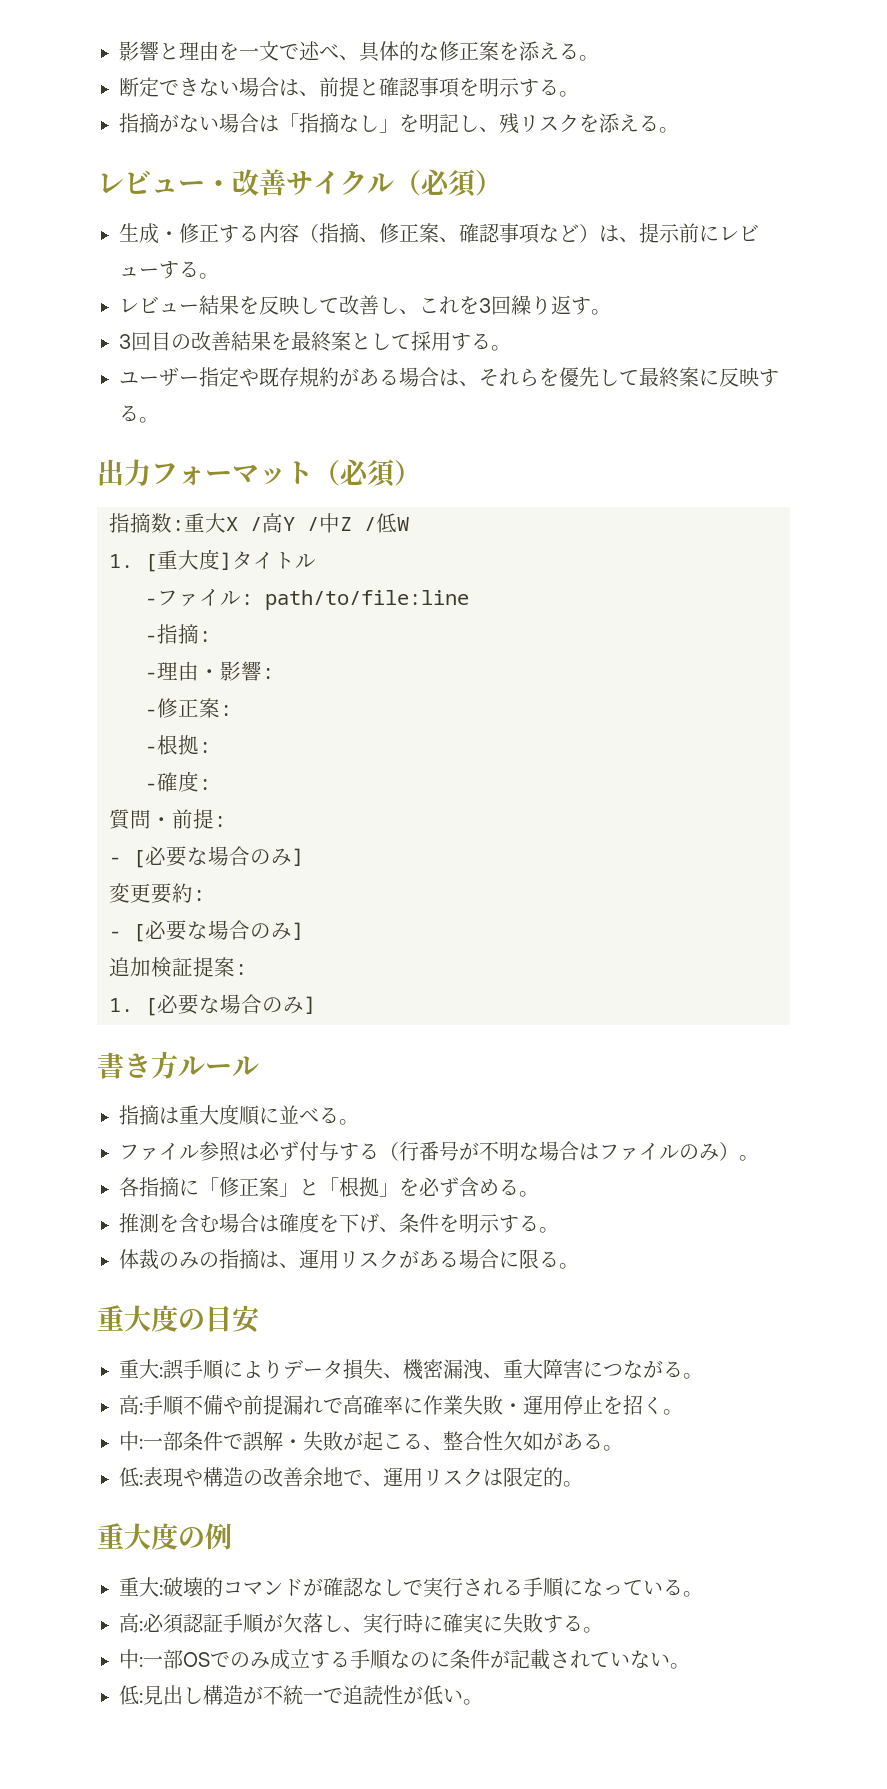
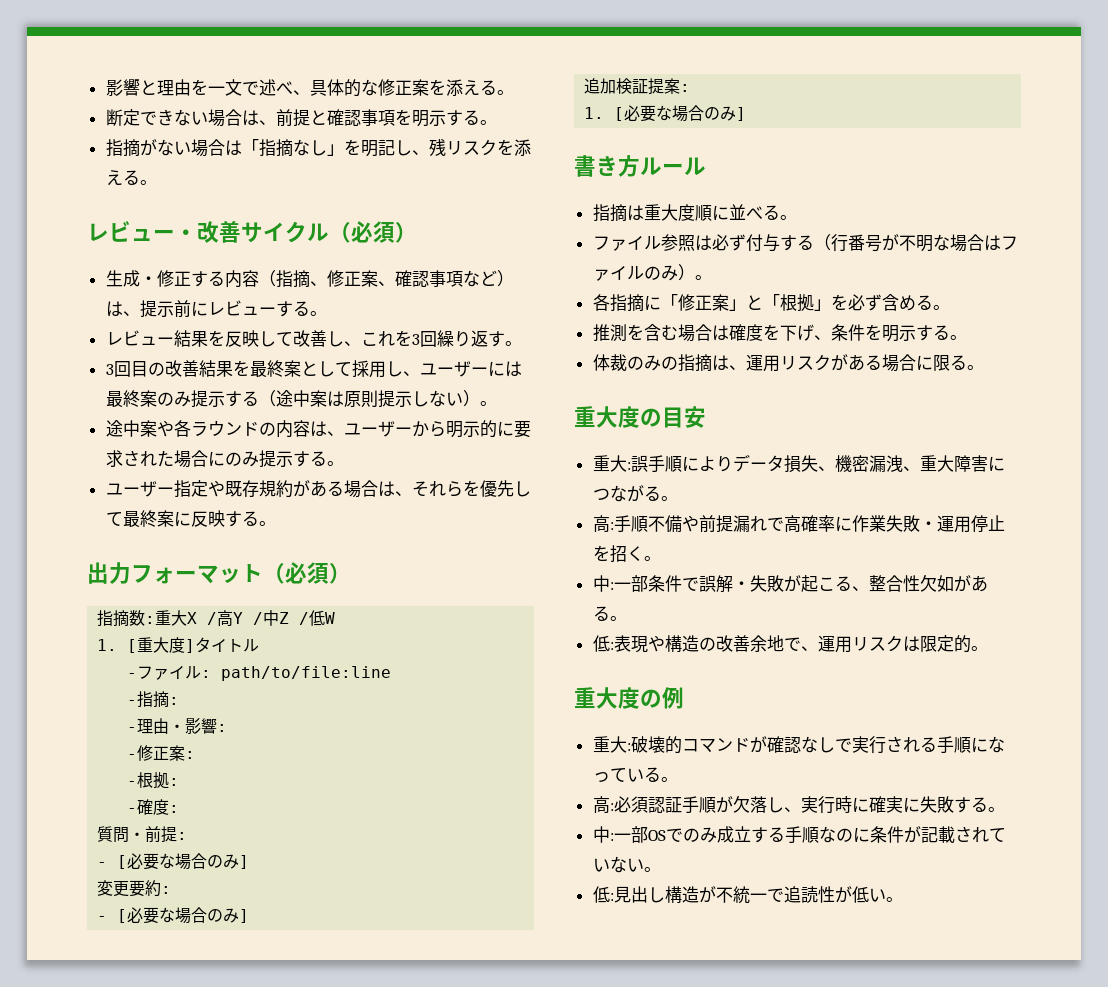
(451, 341) none -> [385,361,522,377] [105,390,497,408] [105,420,531,438] [105,450,293,468] し、ユーザーには最終案のみ提示する（途中案は原則提示しない）。 // 途中案や各ラウンドの内容は、ユーザーから明示的に要求された場合にのみ提示

